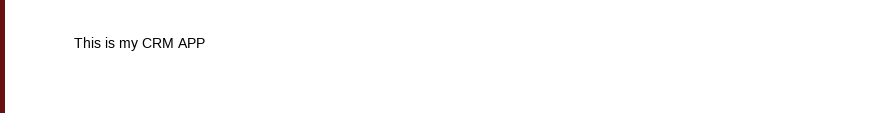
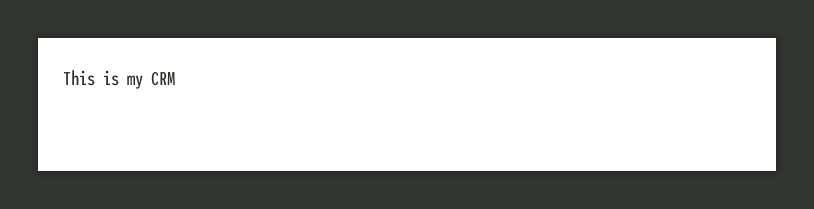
[178,38,205,48] APP -> (175, 78) none

